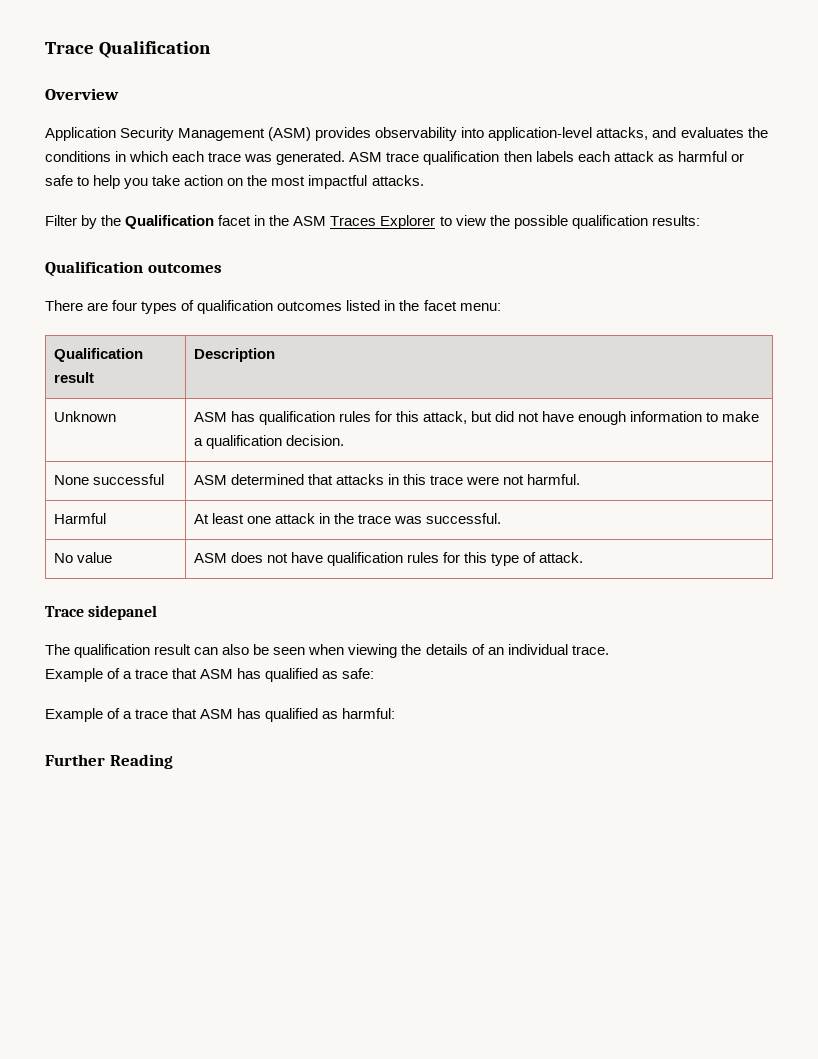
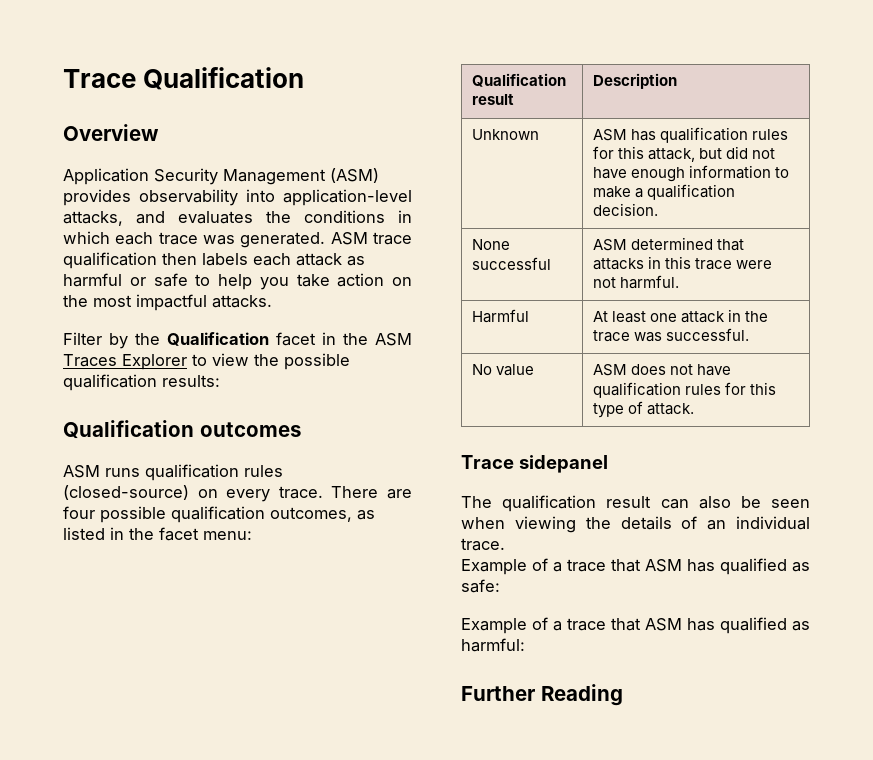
[45,300,343,314] There are four types of qualification outcomes -> [63,464,283,481] [63,485,412,502] [63,506,375,523] ASM runs qualification rules (closed-source) on every trace. There are four possible qualification outcomes, as

